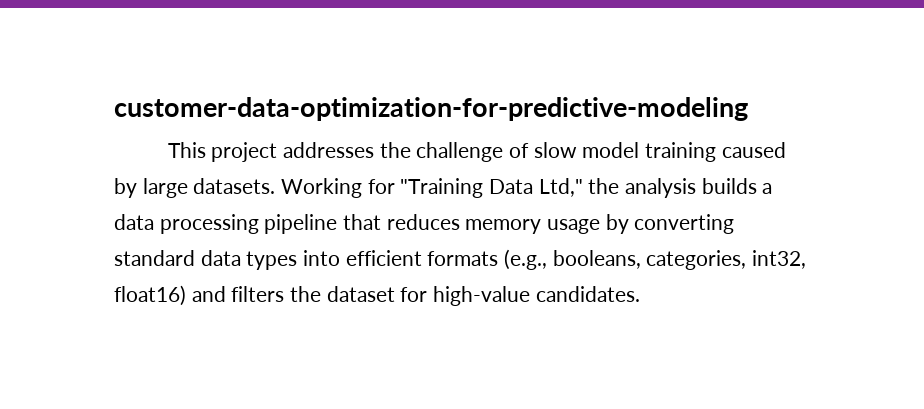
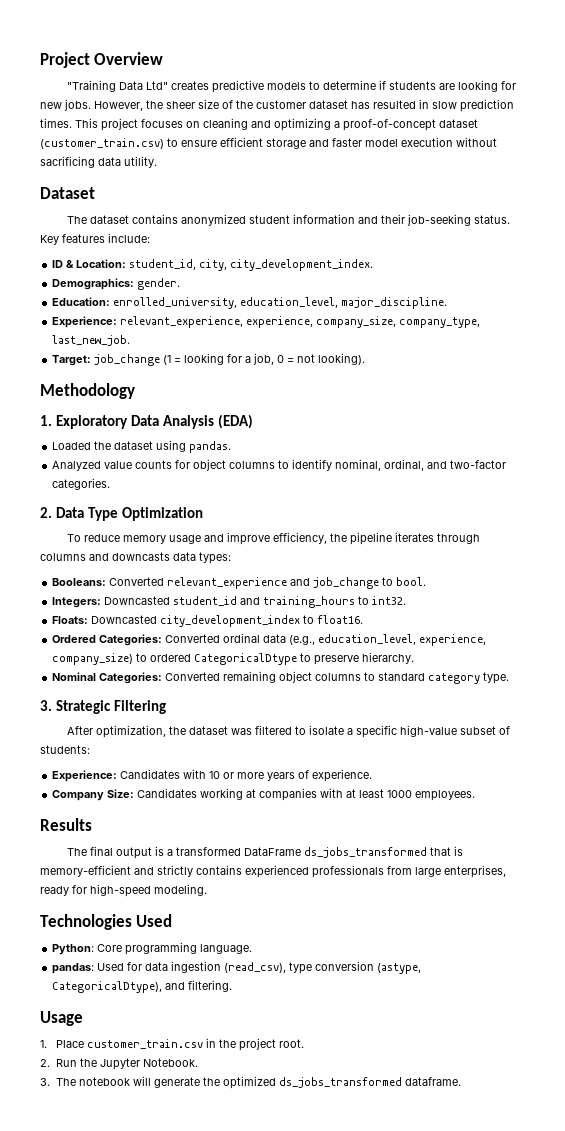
[114,97,748,121] [167,142,786,162] [114,178,773,198] [114,214,735,234] [114,249,807,270] [114,285,640,306] customer-data-optimization-for-predictive-modeling // This project addresses the challenge of slow model training caused by large datasets. Working for "Training Data Ltd," the analysis builds a data processing pipeline that reduces memory usage by converting standard data types into efficient formats (e.g., booleans, categories, int32, float16) and filters the dataset for high-value candidates. -> [40,52,164,68] [66,80,516,93] [40,99,514,112] [40,118,478,131] [40,137,497,149] [40,156,157,168] [40,187,95,199] [66,214,510,226] [40,233,150,245] [52,259,374,271] [52,278,181,290] [52,297,448,309] [52,316,481,328] [52,335,131,346] [52,353,366,366] [40,383,135,399] [40,414,253,429] [52,440,232,453] [52,459,507,471] [52,478,111,490] [40,507,203,521] [66,532,480,545] [40,552,231,564] [52,577,427,589] [52,596,407,608] [52,615,364,627] [52,633,487,646] [52,652,415,665] [52,671,510,684] [40,700,166,714] [66,725,510,738] [40,745,90,754] [52,769,373,782] [52,788,476,801] [40,818,92,831] [66,846,463,859] [40,865,506,878] [40,884,207,897] [40,914,173,930] [52,942,253,955] [52,961,422,974] [52,980,233,993] [40,1011,83,1026] [40,1038,304,1051] [40,1058,198,1070] [40,1076,461,1089] Project Overview // "Training Data Ltd" creates predictive models to determine if students are looking for new jobs. However, the sheer size of the customer dataset has resulted in slow prediction times. This project focuses on cleaning and optimizing a proof-of-concept dataset (customer_train.csv) to ensure efficient storage and faster model execution without sacrificing data utility. // Dataset // The dataset contains anonymized student information and their job-seeking status. Key features include: // ID & Location: student_id, city, city_development_index. // Demographics: gender. // Education: enrolled_university, education_level, major_discipline. // Experience: relevant_experience, experience, company_size, company_type, last_new_job. // Target: job_change (1 = looking for a job, 0 = not looking). // Methodology // 1. Exploratory Data Analysis (EDA) // Loaded the dataset using pandas. // Analyzed value counts for object columns to identify nominal, ordinal, and two-factor categories. // 2. Data Type Optimization // To reduce memory usage and improve efficiency, the pipeline iterates through columns and downcasts data types: // Booleans: Converted relevant_experience and job_change to bool. // Integers: Downcasted student_id and training_hours to int32. // Floats: Downcasted city_development_index to float16. // Ordered Categories: Converted ordinal data (e.g., education_level, experience, company_size) to ordered CategoricalDtype to preserve hierarchy. // Nominal Categories: Converted remaining object columns to standard category type. // 3. Strategic Filtering // After optimization, the dataset was filtered to isolate a specific high-value subset of students: // Experience: Candidates with 10 or more years of experience. // Company Size: Candidates working at companies with at least 1000 employees. // Results // The final output is a transformed DataFrame ds_jobs_transformed that is memory-efficient and strictly contains experienced professionals from large enterprises, ready for high-speed modeling. // Technologies Used // Python: Core programming language. // pandas: Used for data ingestion (read_csv), type conversion (astype, CategoricalDtype), and filtering. // Usage // 1. Place customer_train.csv in the project root. // 2. Run the Jupyter Notebook. // 3. The notebook will generate the optimized ds_jobs_transformed dataframe.

